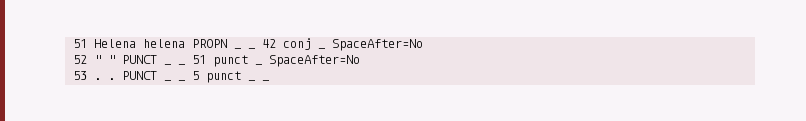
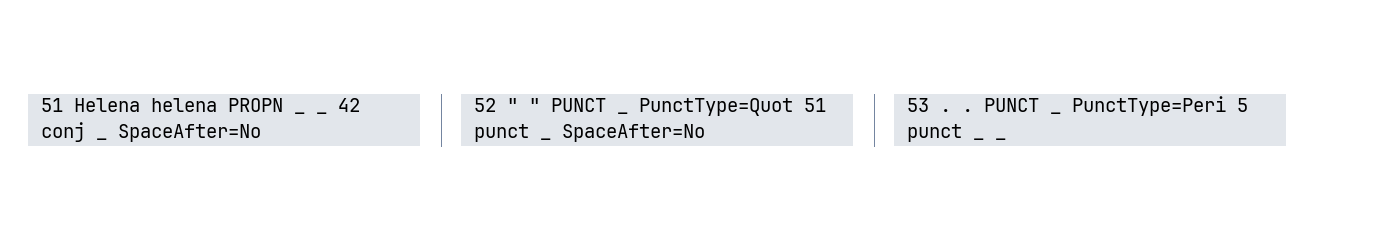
[178,64,186,65] _ -> [638,98,793,116] PunctType=Quot
[178,80,186,81] _ -> [1071,96,1226,116] PunctType=Peri

